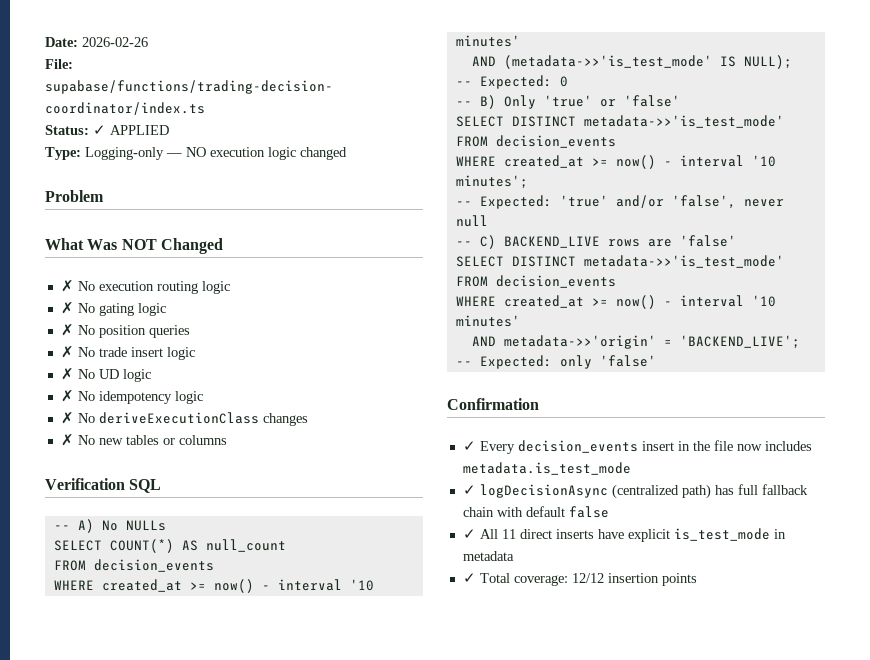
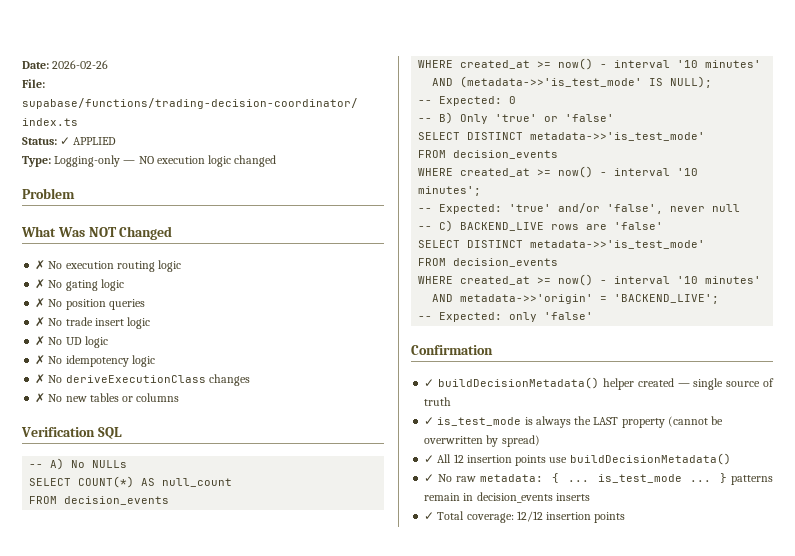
[479,440,812,454] [462,462,631,475] [462,484,808,499] [462,506,609,518] [462,528,786,542] [462,551,514,561] Every decision_events insert in the file now includes metadata.is_test_mode // ✓ logDecisionAsync (centralized path) has full fallback chain with default false // ✓ All 11 direct inserts have explicit is_test_mode in metadata -> [438,377,774,390] [424,397,452,406] [424,416,724,428] [424,435,540,447] [424,453,731,466] [424,473,774,485] [424,492,590,503] buildDecisionMetadata() helper created — single source of truth // ✓ is_test_mode is always the LAST property (cannot be overwritten by spread) // ✓ All 12 insertion points use buildDecisionMetadata() // ✓ No raw metadata: { ... is_test_mode ... } patterns remain in decision_events inserts

